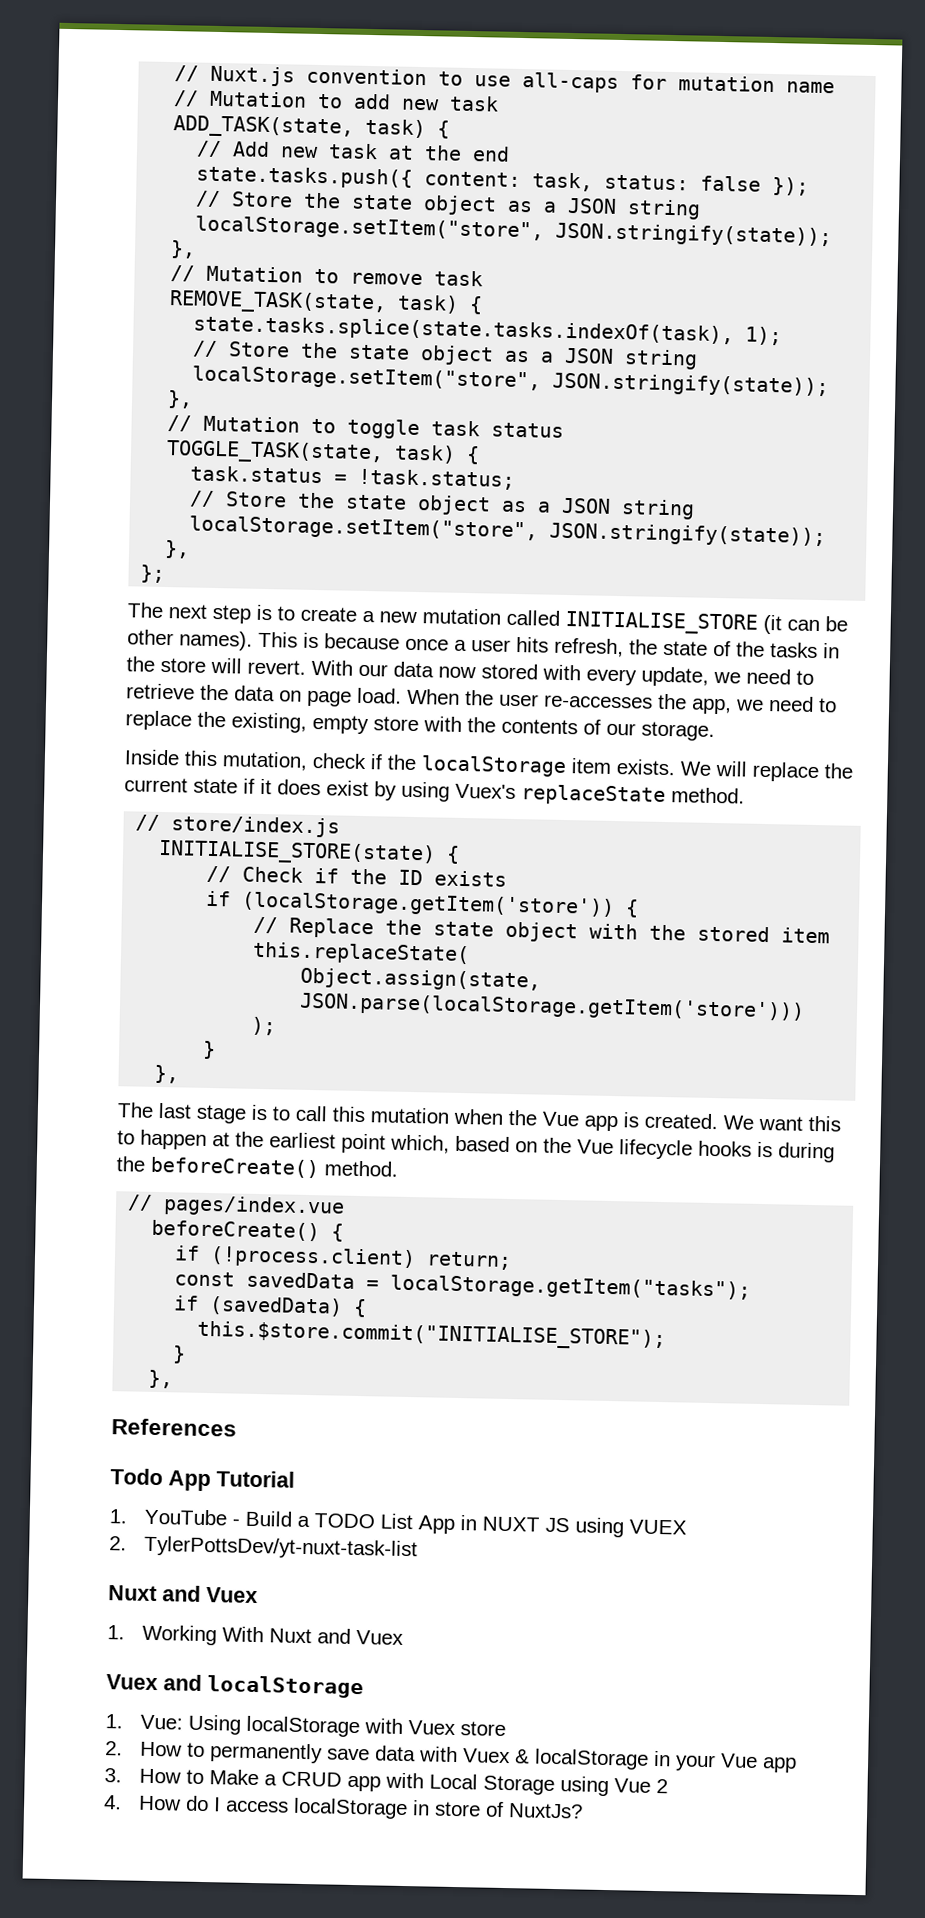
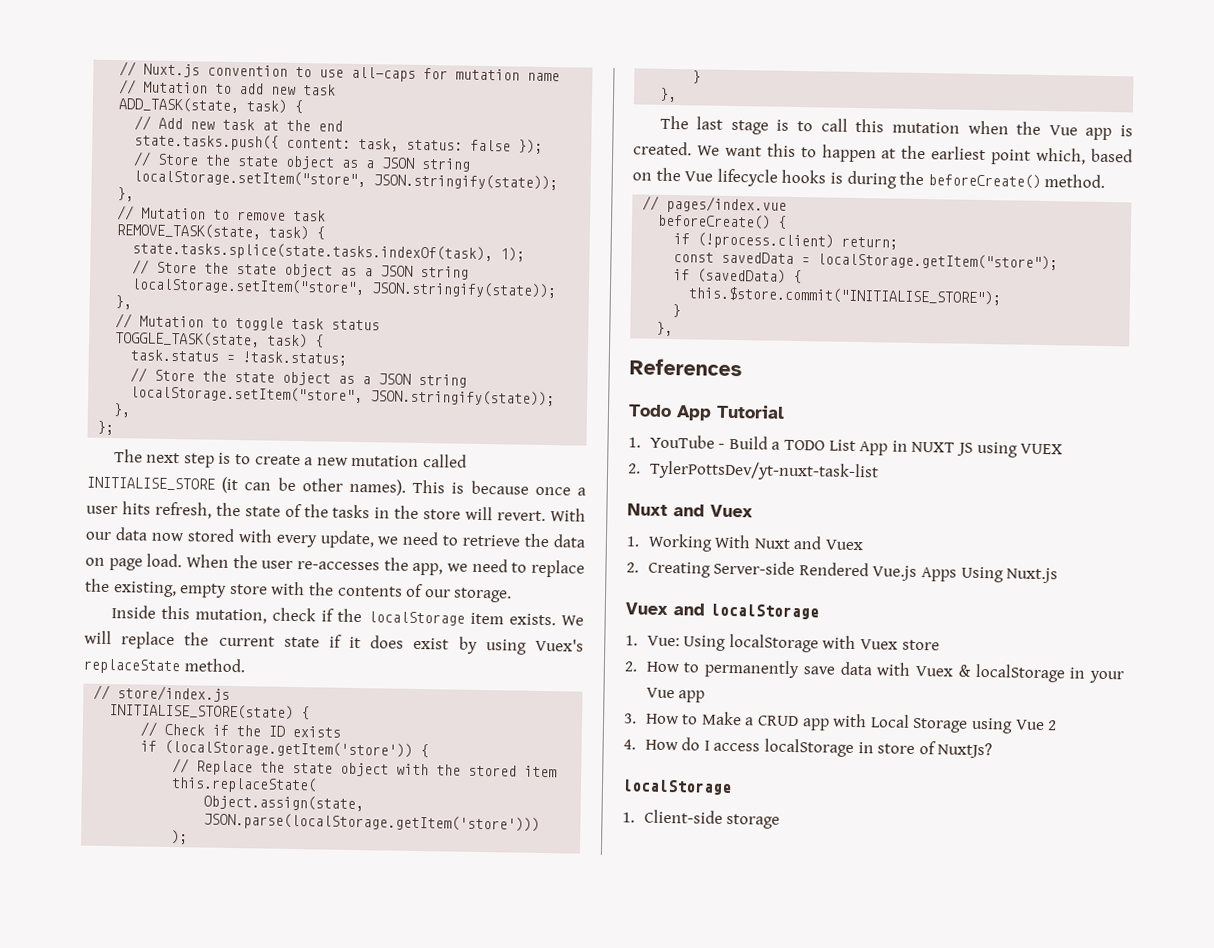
[390,1274,752,1301] localStorage.getItem("tasks"); -> [817,252,1059,271] localStorage.getItem("store");
(404, 1637) none -> [626,560,1059,584] // 2. Creating Server-side Rendered Vue.js Apps Using Nuxt.js
(583, 1811) none -> [622,779,732,796] [622,809,781,829] // localStorage // 1. Client-side storage

